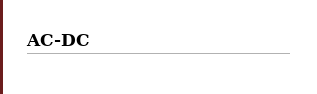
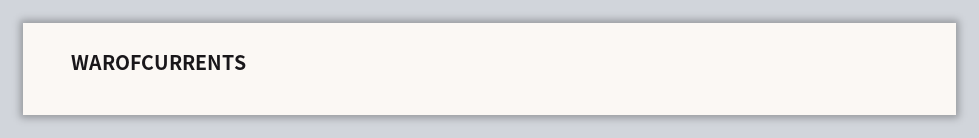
[26,34,90,46] AC-DC -> [71,55,246,70] WAROFCURRENTS

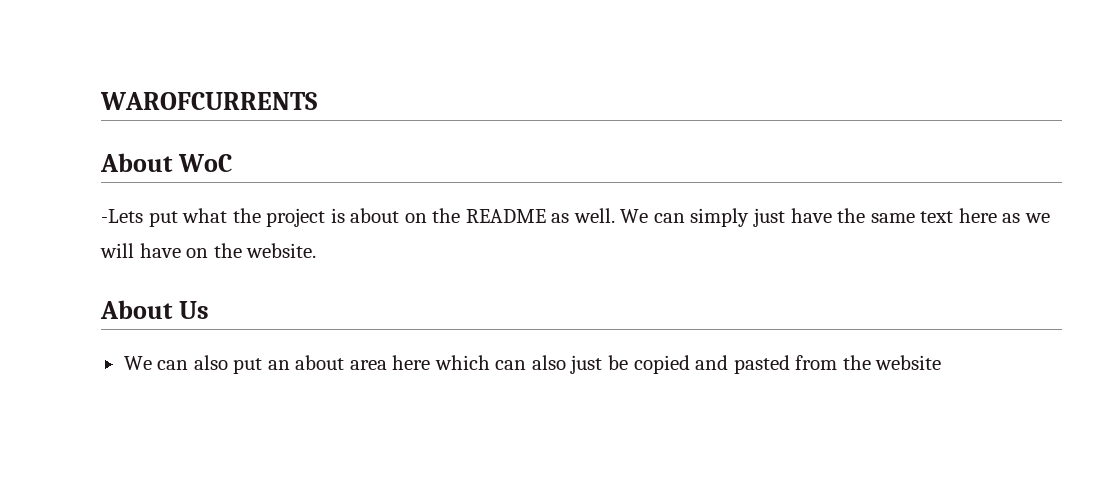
(246, 62) none -> [100,153,233,172] [101,208,1050,227] [100,243,317,258] [100,300,210,319] [123,355,942,374] // About WoC // -Lets put what the project is about on the README as well. We can simply just have the same text here as we will have on the website. // About Us // We can also put an about area here which can also just be copied and pasted from the website

